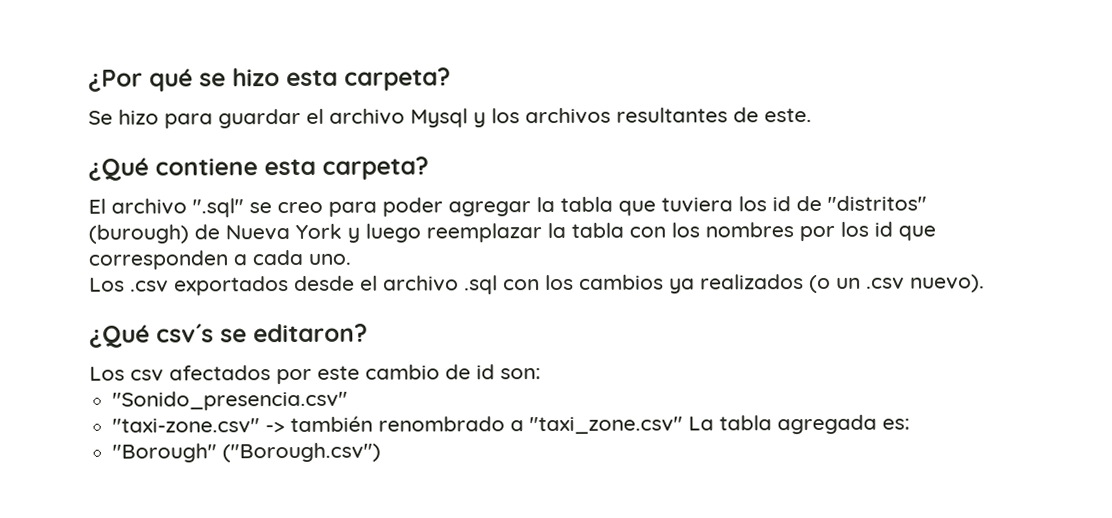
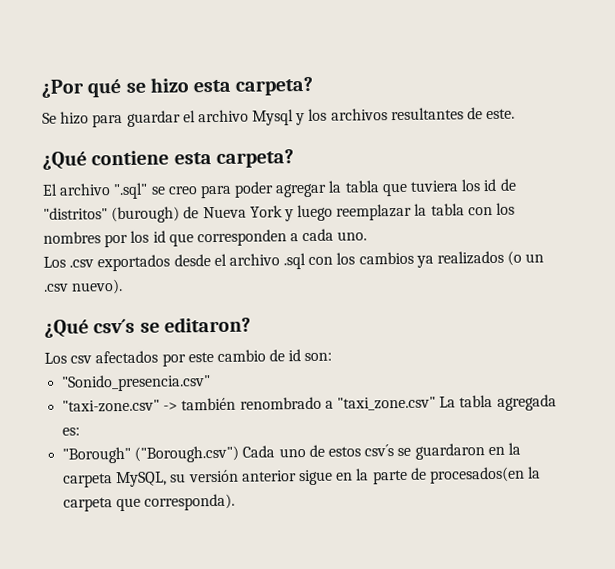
(382, 452) none -> [242,442,521,460] [63,466,542,488] [63,493,236,512] Cada uno de estos csv´s se guardaron en la carpeta MySQL, su versión anterior sigue en la parte de procesados(en la carpeta que corresponda).

